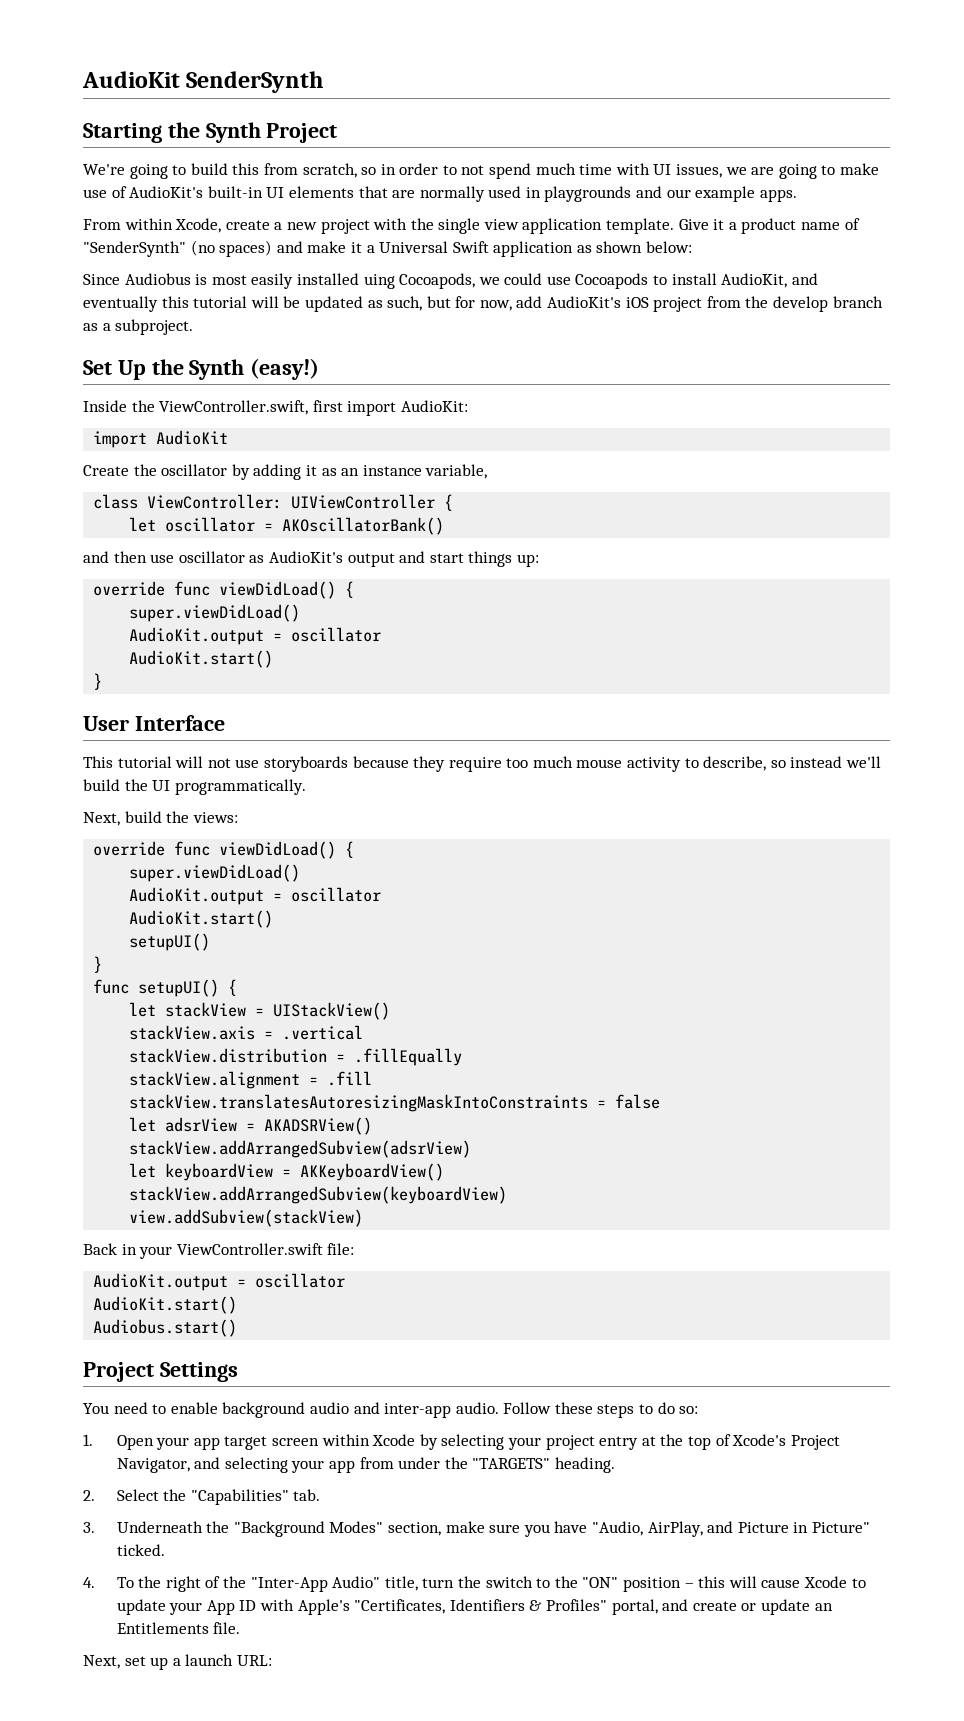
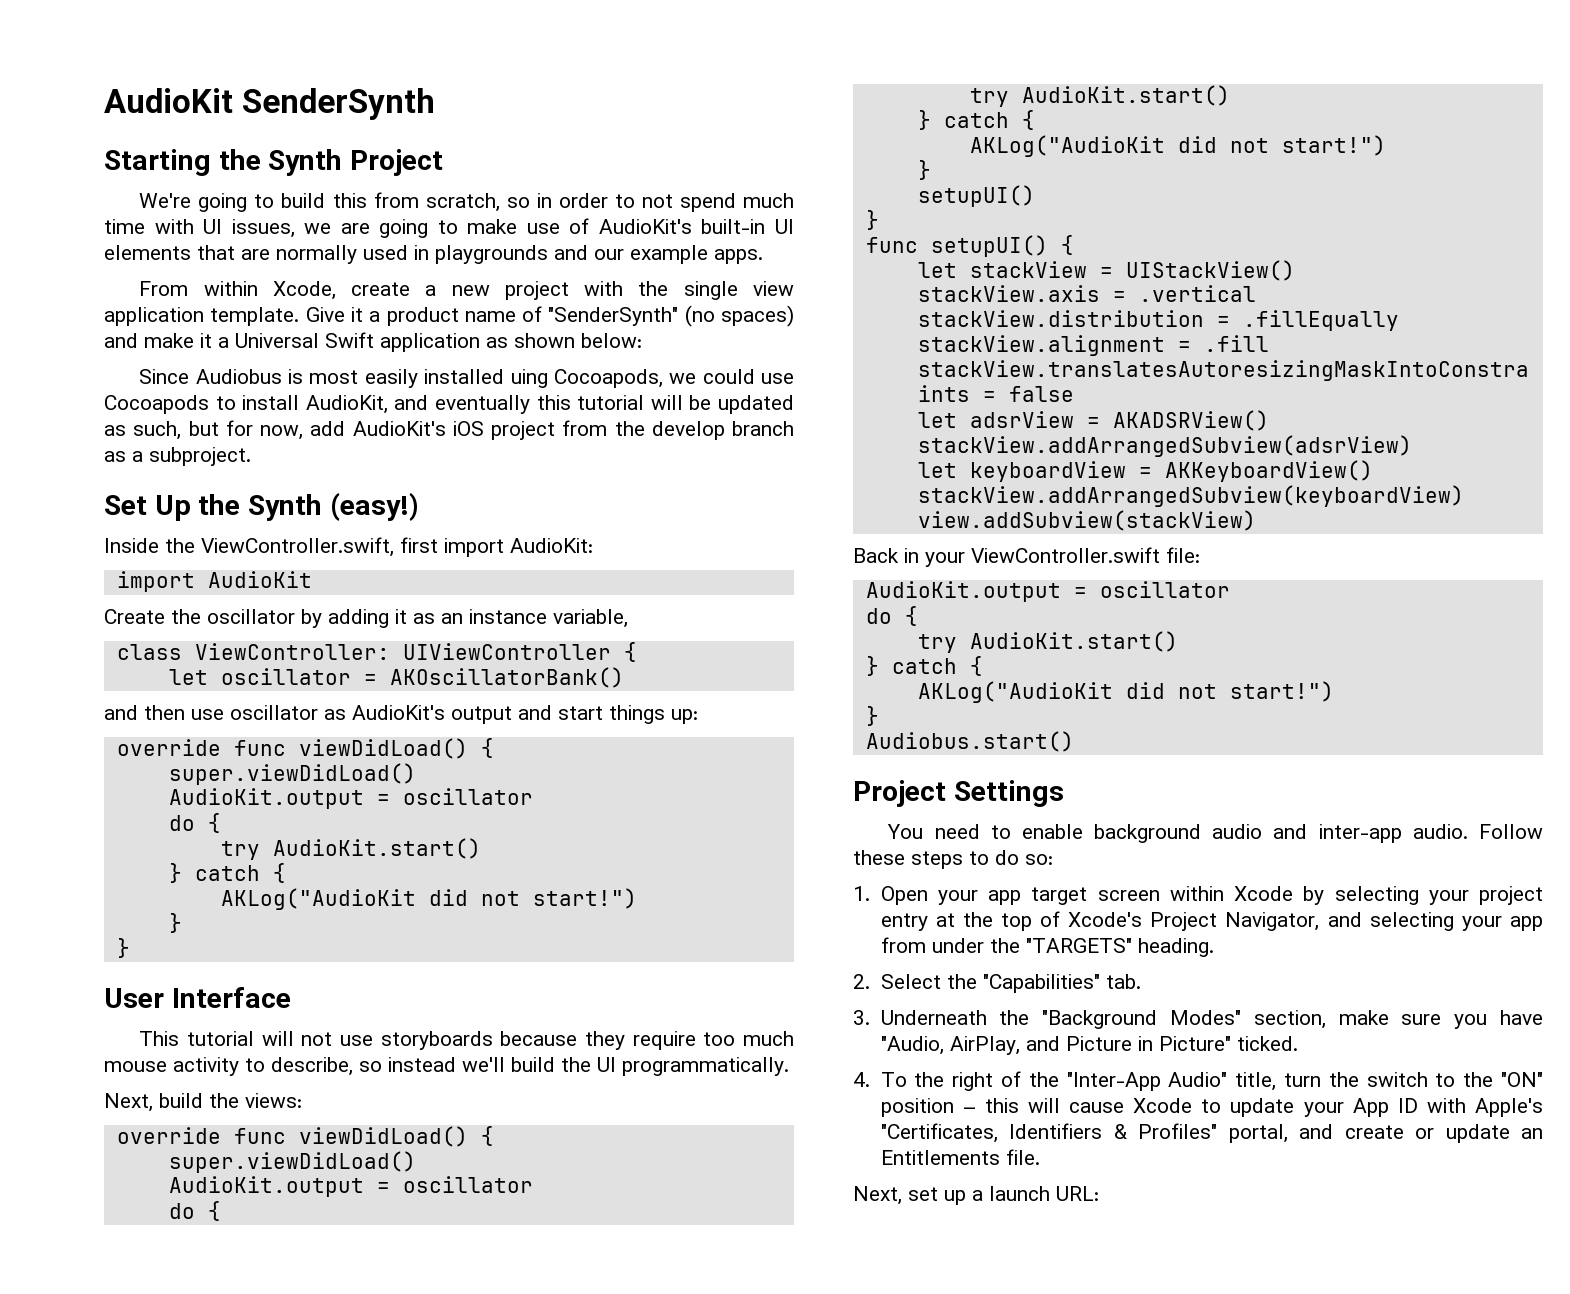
[129,650,274,668] AudioKit.start() -> [168,813,221,833] [220,838,481,860] [168,863,286,883] [220,888,637,910] [168,913,182,933] do { // try AudioKit.start() // } catch { // AKLog("AudioKit did not start!") // }
[129,910,274,928] AudioKit.start() -> [168,1201,221,1221] [969,85,1230,107] [917,110,1035,130] [969,135,1386,157] [917,160,931,180] do { // try AudioKit.start() // } catch { // AKLog("AudioKit did not start!") // }
[93,1296,238,1314] AudioKit.start() -> [865,606,918,626] [917,631,1178,653] [865,656,983,676] [917,681,1334,703] [865,706,879,726] do { // try AudioKit.start() // } catch { // AKLog("AudioKit did not start!") // }

